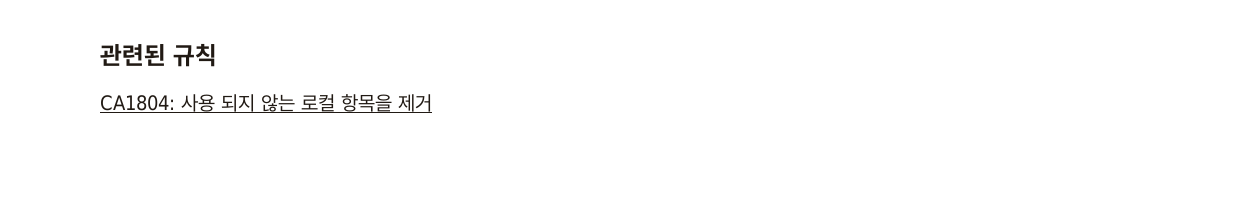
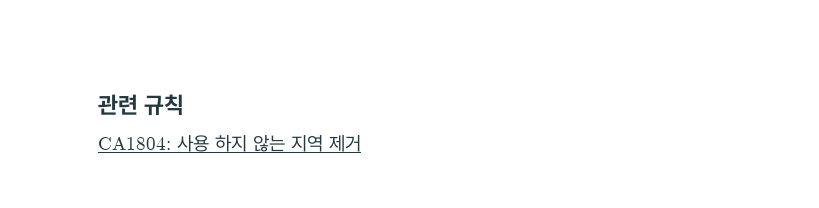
[100,44,166,66] 관련된 -> [98,94,138,115] 관련
[221,94,392,112] 되지 않는 로컬 항목을 -> [215,135,323,152] 하지 않는 지역

